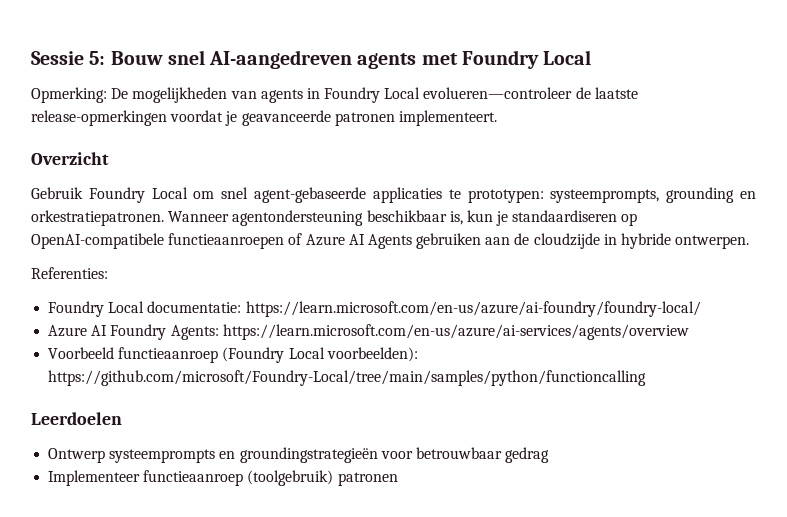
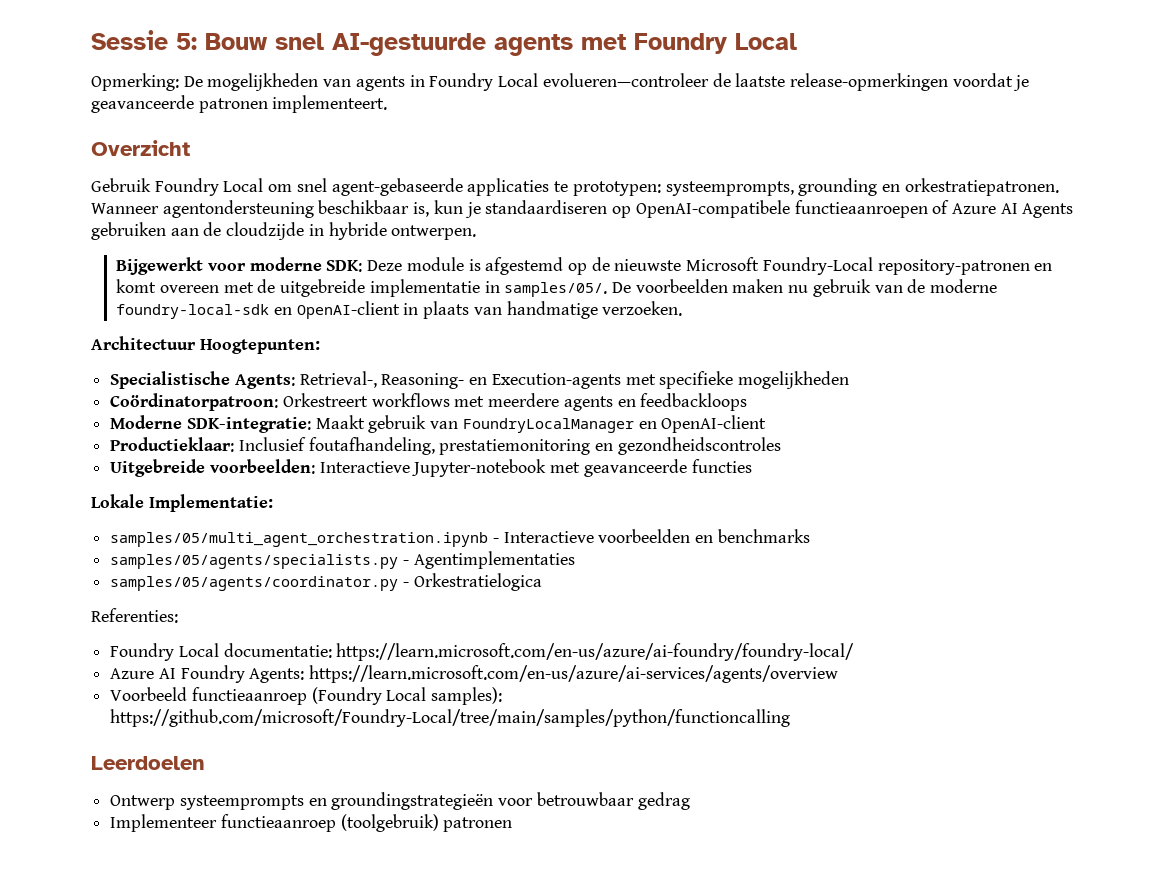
[209,50,353,69] AI-aangedreven -> [332,33,486,56] AI-gestuurde
(750, 242) none -> [116,257,1053,275] [116,279,998,297] [116,301,683,319] [91,336,320,354] [110,371,850,389] [110,393,748,411] [110,415,767,433] [110,437,781,455] [110,459,752,477] [91,494,273,512] [110,529,810,547] [110,551,575,569] [110,573,542,591] // Bijgewerkt voor moderne SDK: Deze module is afgestemd op de nieuwste Microsoft Foundry-Local repository-patronen en komt overeen met de uitgebreide implementatie in samples/05/. De voorbeelden maken nu gebruik van de moderne foundry-local-sdk en OpenAI-client in plaats van handmatige verzoeken. // Architectuur Hoogtepunten: // Specialistische Agents: Retrieval-, Reasoning- en Execution-agents met specifieke mogelijkheden // Coördinatorpatroon: Orkestreert workflows met meerdere agents en feedbackloops // Moderne SDK-integratie: Maakt gebruik van FoundryLocalManager en OpenAI-client // Productieklaar: Inclusief foutafhandeling, prestatiemonitoring en gezondheidscontroles // Uitgebreide voorbeelden: Interactieve Jupyter-notebook met geavanceerde functies // Lokale Implementatie: // samples/05/multi_agent_orchestration.ipynb - Interactieve voorbeelden en benchmarks // samples/05/agents/specialists.py - Agentimplementaties // samples/05/agents/coordinator.py - Orkestratielogica
[326,347,418,362] voorbeelden): -> [431,687,503,705] samples):

